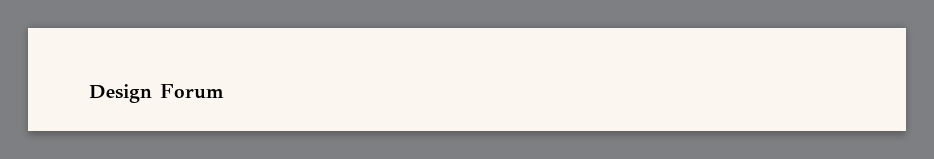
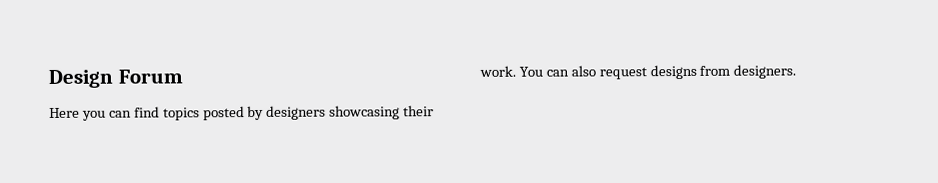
(224, 91) none -> [49,105,435,121] [479,64,797,80] // Here you can find topics posted by designers showcasing their work. You can also request designs from designers.

